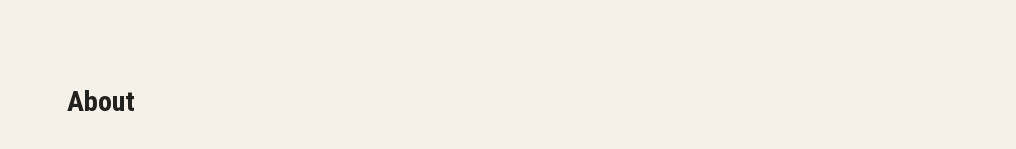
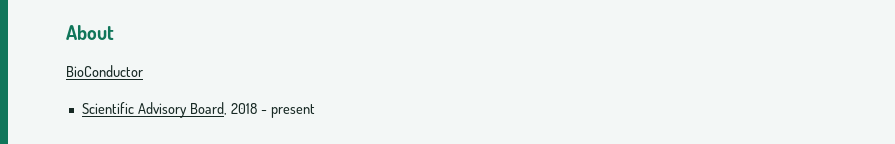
(135, 100) none -> [66,65,143,77] [81,102,315,118] // BioConductor // Scientific Advisory Board, 2018 - present

